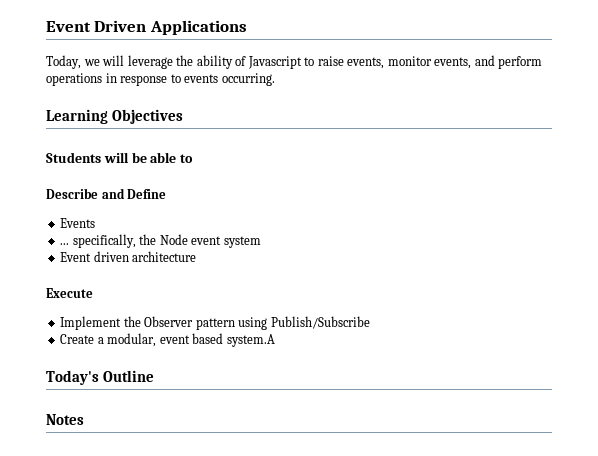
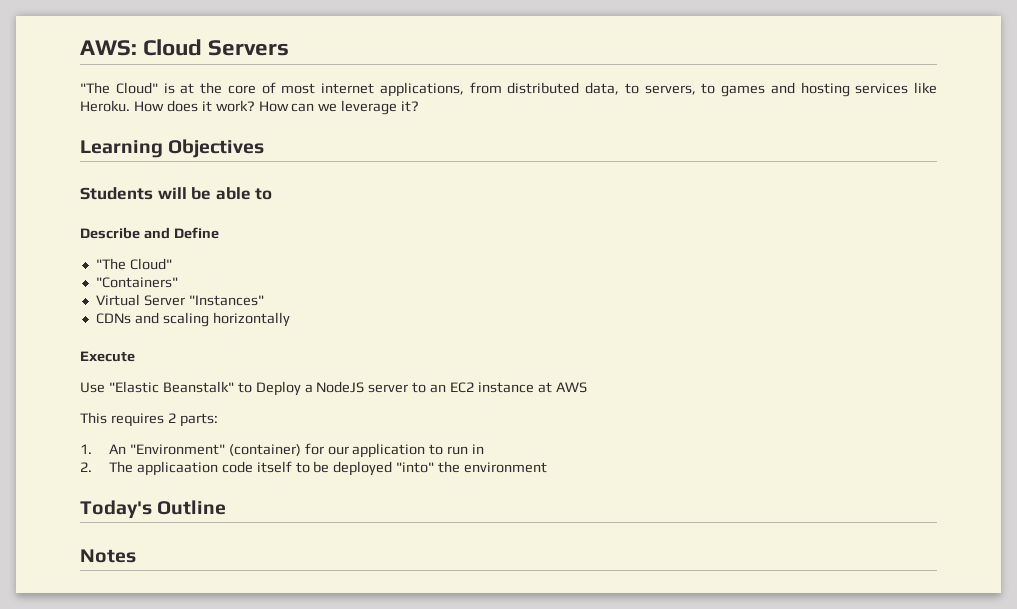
[46,20,247,35] [46,55,543,69] [46,73,275,86] Event Driven Applications // Today, we will leverage the ability of Javascript to raise events, monitor events, and perform operations in response to events occurring. -> [80,39,290,56] [80,82,937,97] [80,100,420,115] AWS: Cloud Servers // "The Cloud" is at the core of most internet applications, from distributed data, to servers, to games and hosting services like Heroku. How does it work? How can we leverage it?
[60,218,96,228] [60,234,261,248] [60,251,197,262] [46,288,93,298] [60,316,370,330] [60,333,275,347] Events // ... specifically, the Node event system // Event driven architecture // Execute // Implement the Observer pattern using Publish/Subscribe // Create a modular, event based system.A -> [95,258,172,270] [95,277,178,288] [95,294,264,306] [95,312,290,327] [80,351,135,362] [80,381,587,396] [80,412,218,427] [80,443,485,458] [80,461,548,476] "The Cloud" // "Containers" // Virtual Server "Instances" // CDNs and scaling horizontally // Execute // Use "Elastic Beanstalk" to Deploy a NodeJS server to an EC2 instance at AWS // This requires 2 parts: // 1. An "Environment" (container) for our application to run in // 2. The applicaation code itself to be deployed "into" the environment

